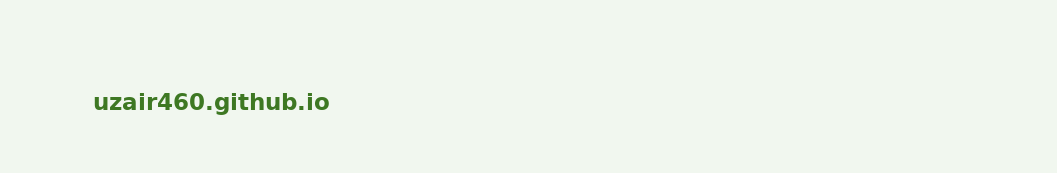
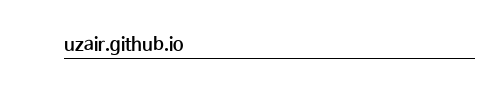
[93,93,330,115] uzair460.github.io -> [64,36,183,55] uzair.github.io

